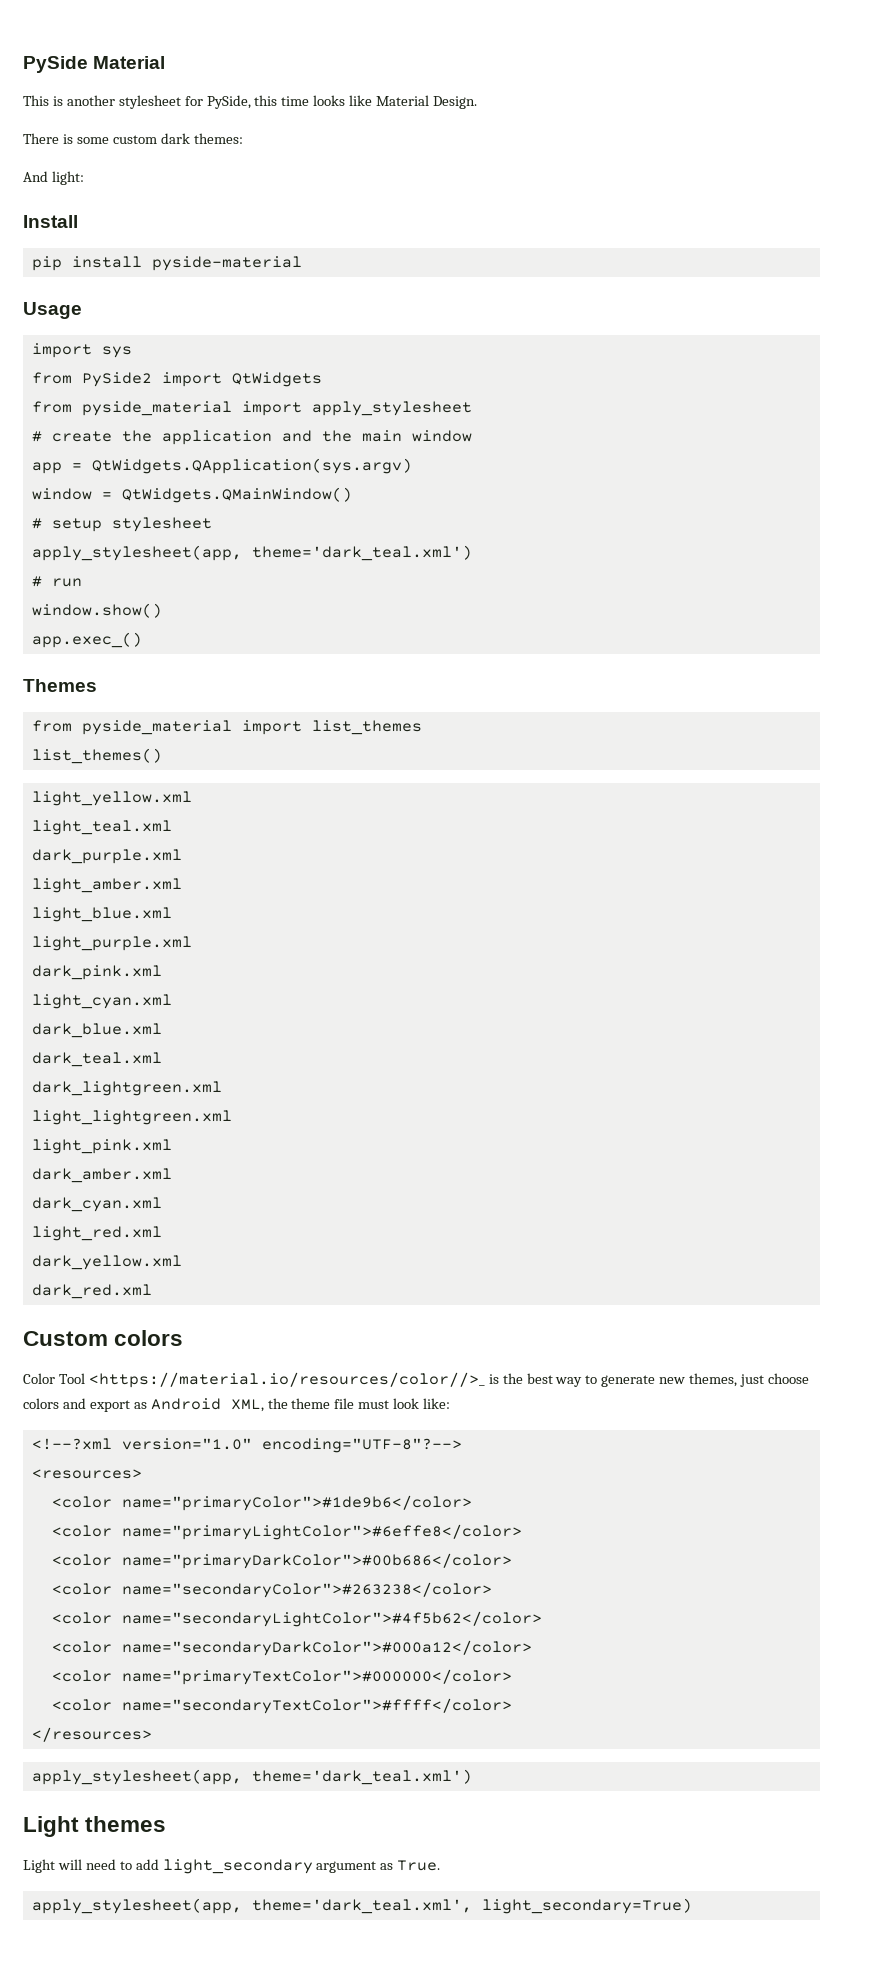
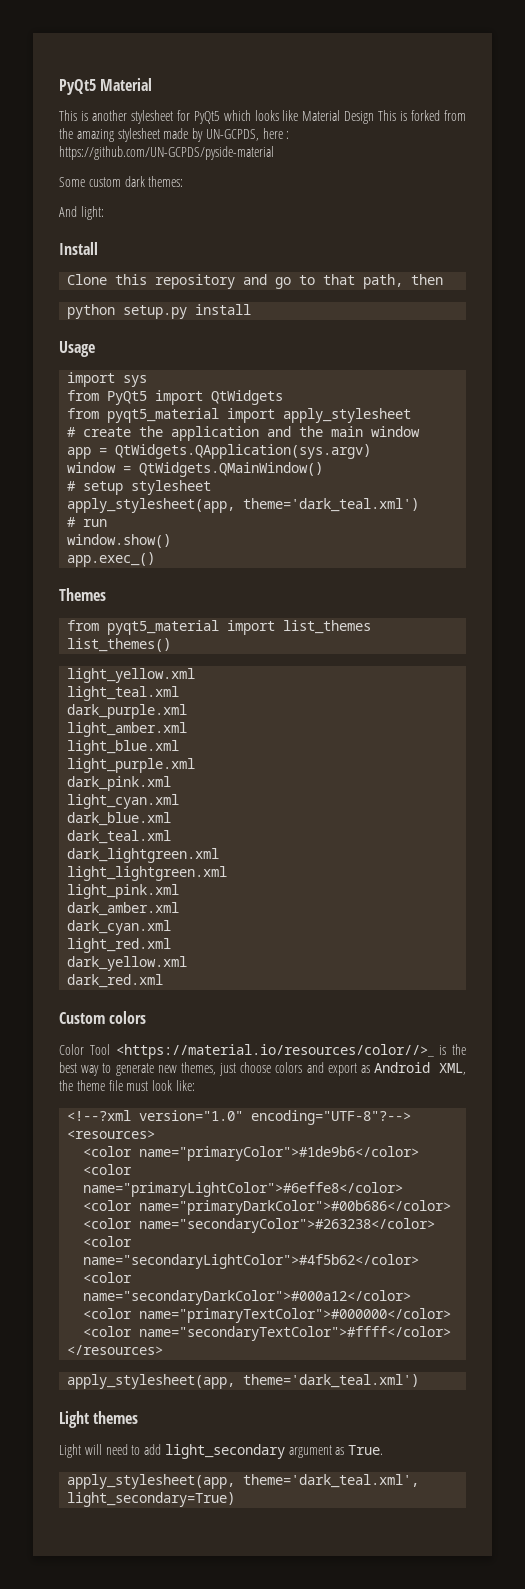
[23,56,88,73] PySide -> [59,79,96,95] PyQt5
[206,95,478,109] [23,133,109,144] PySide, this time looks like Material Design. // There is some -> [193,110,466,124] [59,128,290,142] [59,146,274,160] [59,177,85,187] PyQt5 which looks like Material Design This is forked from the amazing stylesheet made by UN-GCPDS, here : https://github.com/UN-GCPDS/pyside-material // Some
[31,256,62,271] pip -> [67,274,444,289] [67,304,188,319] Clone this repository and go to that path, then // python setup.py
[151,256,302,271] pyside-material -> (252, 309) none
[81,372,152,387] PySide2 -> [107,391,148,405] PyQt5
[81,401,232,416] pyside_material -> [107,408,220,423] pyqt5_material
[81,720,232,735] pyside_material -> [107,620,220,635] pyqt5_material

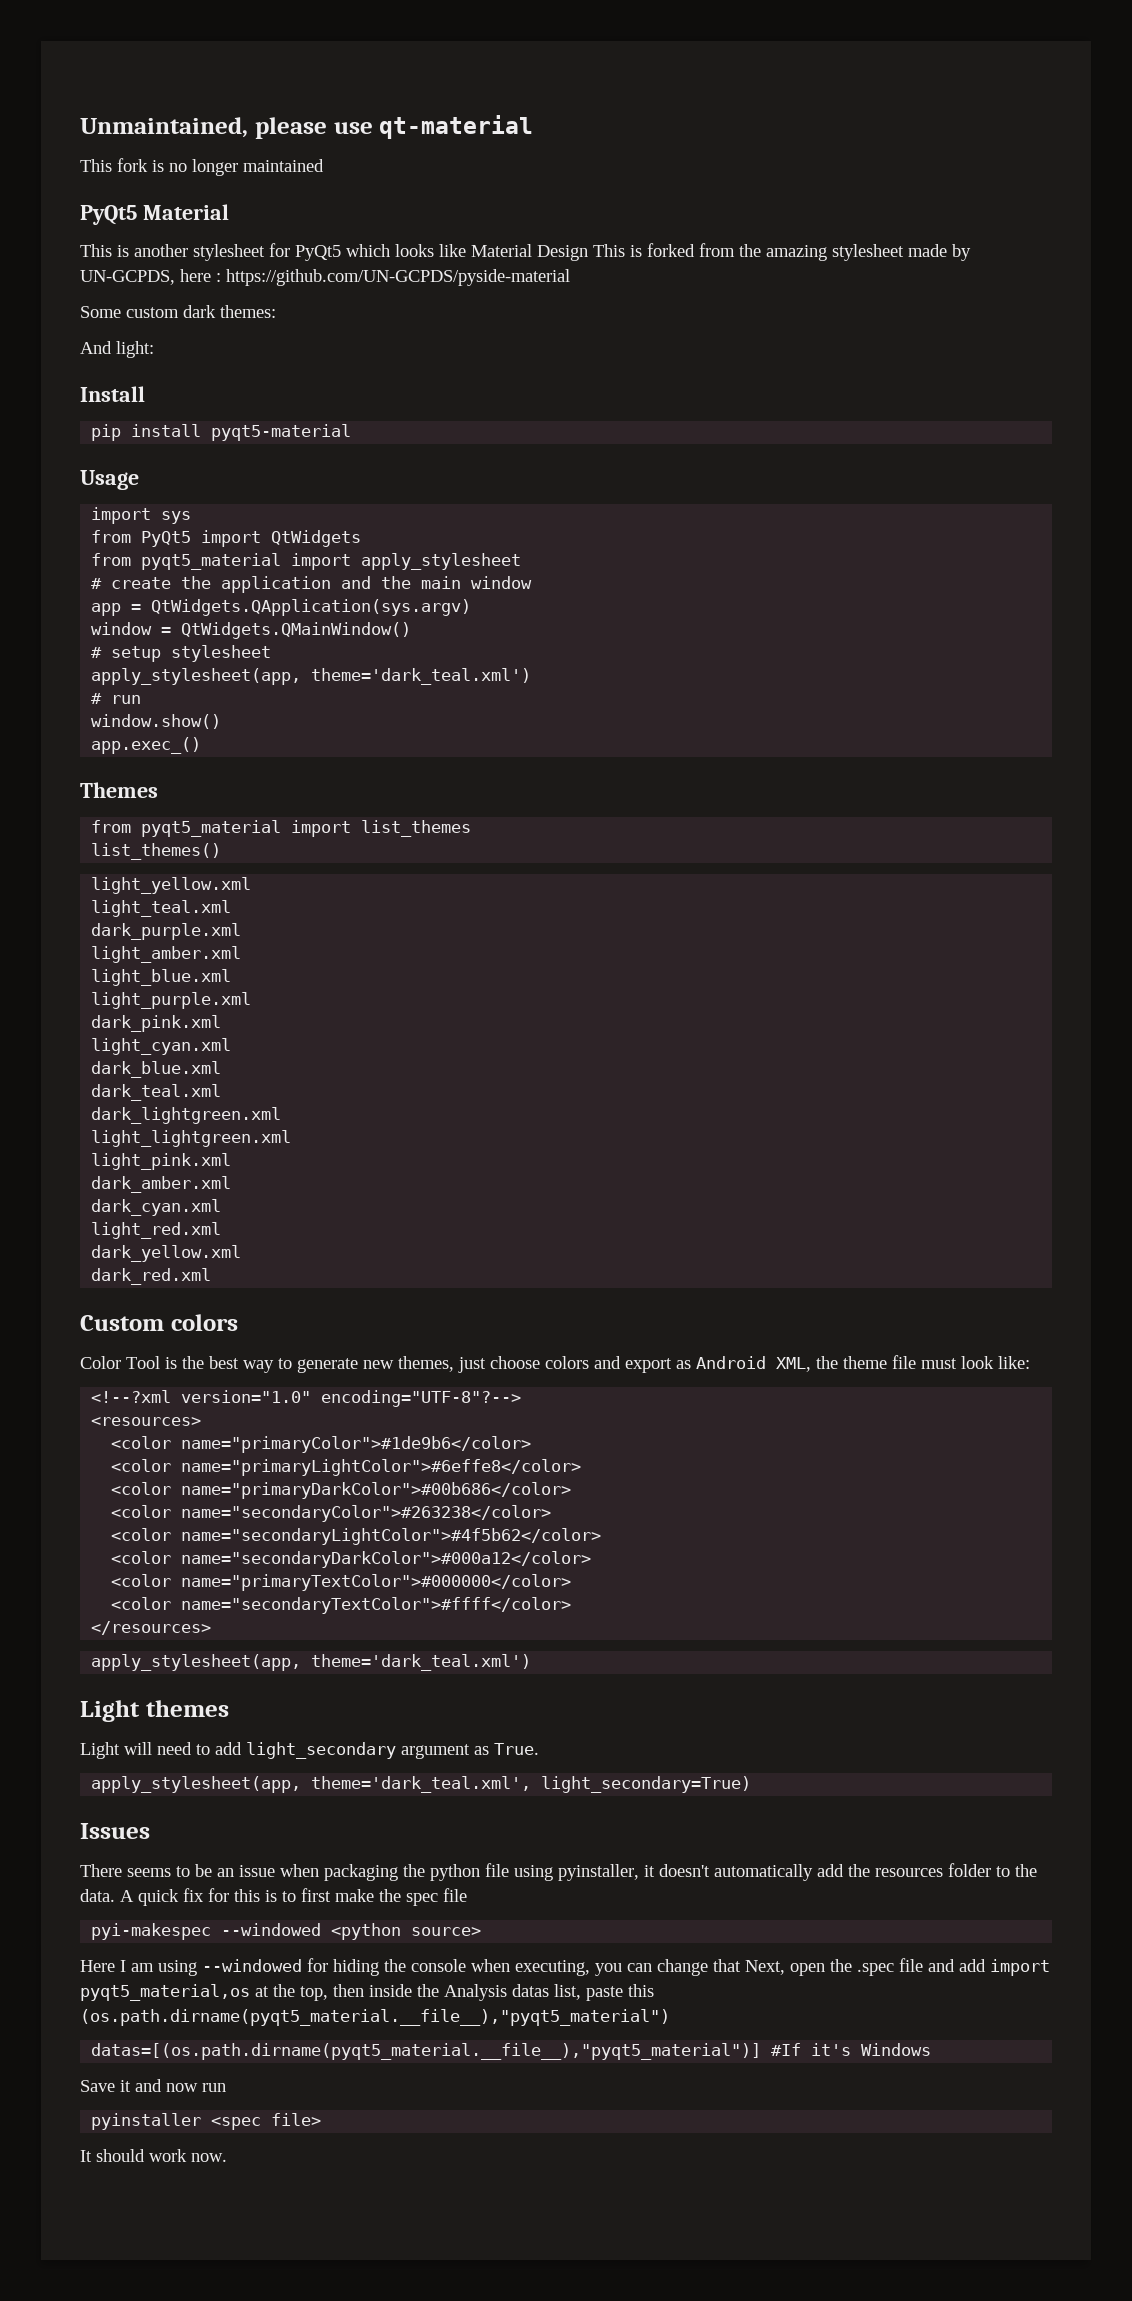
(59, 87) none -> [80,115,534,139] [80,158,324,176] Unmaintained, please use qt-material // This fork is no longer maintained //
[67,274,444,289] [67,304,188,319] Clone this repository and go to that path, then // python setup.py -> [91,424,122,441] pip
(252, 309) none -> [211,424,352,441] pyqt5-material
[115,1044,434,1059] <https://material.io/resources/color//>_ -> (160, 1362) none
(236, 1499) none -> [80,1823,150,1839] [80,1863,1037,1881] [80,1888,467,1906] [91,1923,482,1940] [80,1958,1050,1976] [80,1984,654,2001] [80,2009,670,2026] [91,2043,932,2060] [80,2079,226,2092] [91,2113,322,2130] [80,2149,227,2162] // Issues // There seems to be an issue when packaging the python file using pyinstaller, it doesn't automatically add the resources folder to the data. A quick fix for this is to first make the spec file // pyi-makespec --windowed <python source> // Here I am using --windowed for hiding the console when executing, you can change that Next, open the .spec file and add import pyqt5_material,os at the top, then inside the Analysis datas list, paste this (os.path.dirname(pyqt5_material.__file__),"pyqt5_material") // datas=[(os.path.dirname(pyqt5_material.__file__),"pyqt5_material")] #If it's Windows // Save it and now run // pyinstaller <spec file> // It should work now.

